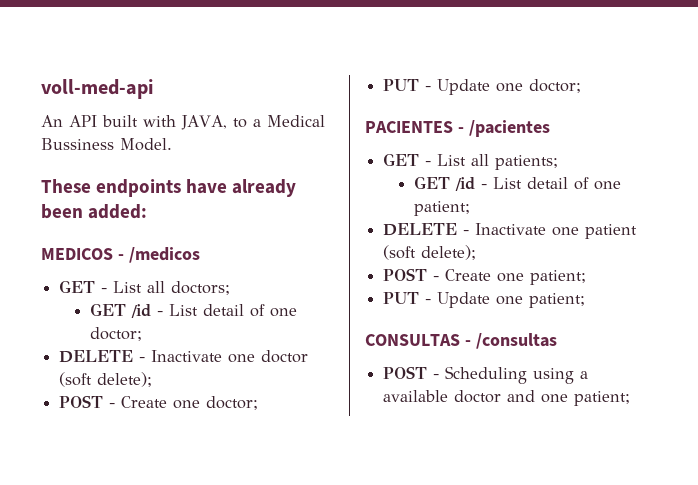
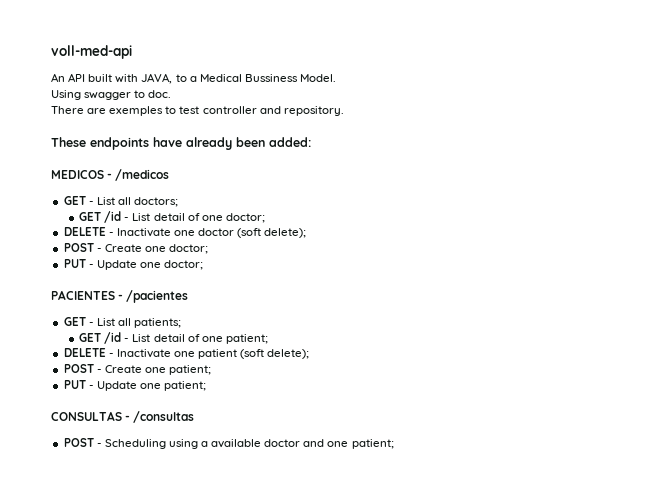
(172, 144) none -> [51,90,172,100] [51,106,344,116] // Using swagger to doc. // There are exemples to test controller and repository.

